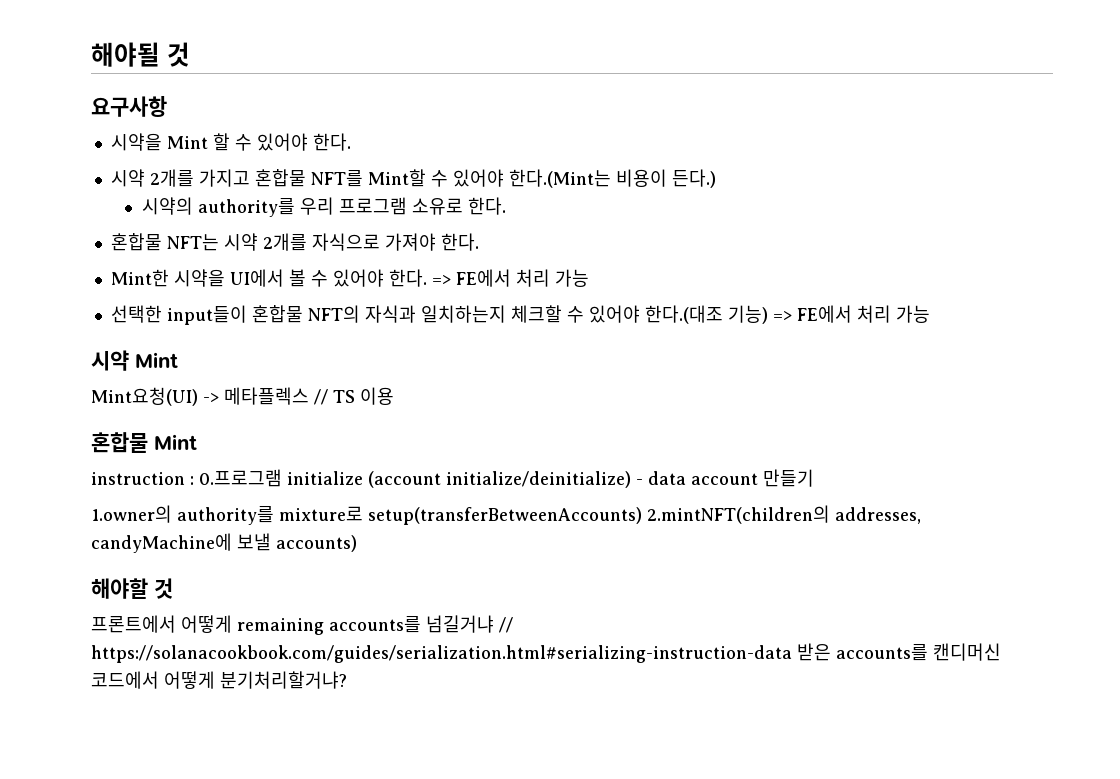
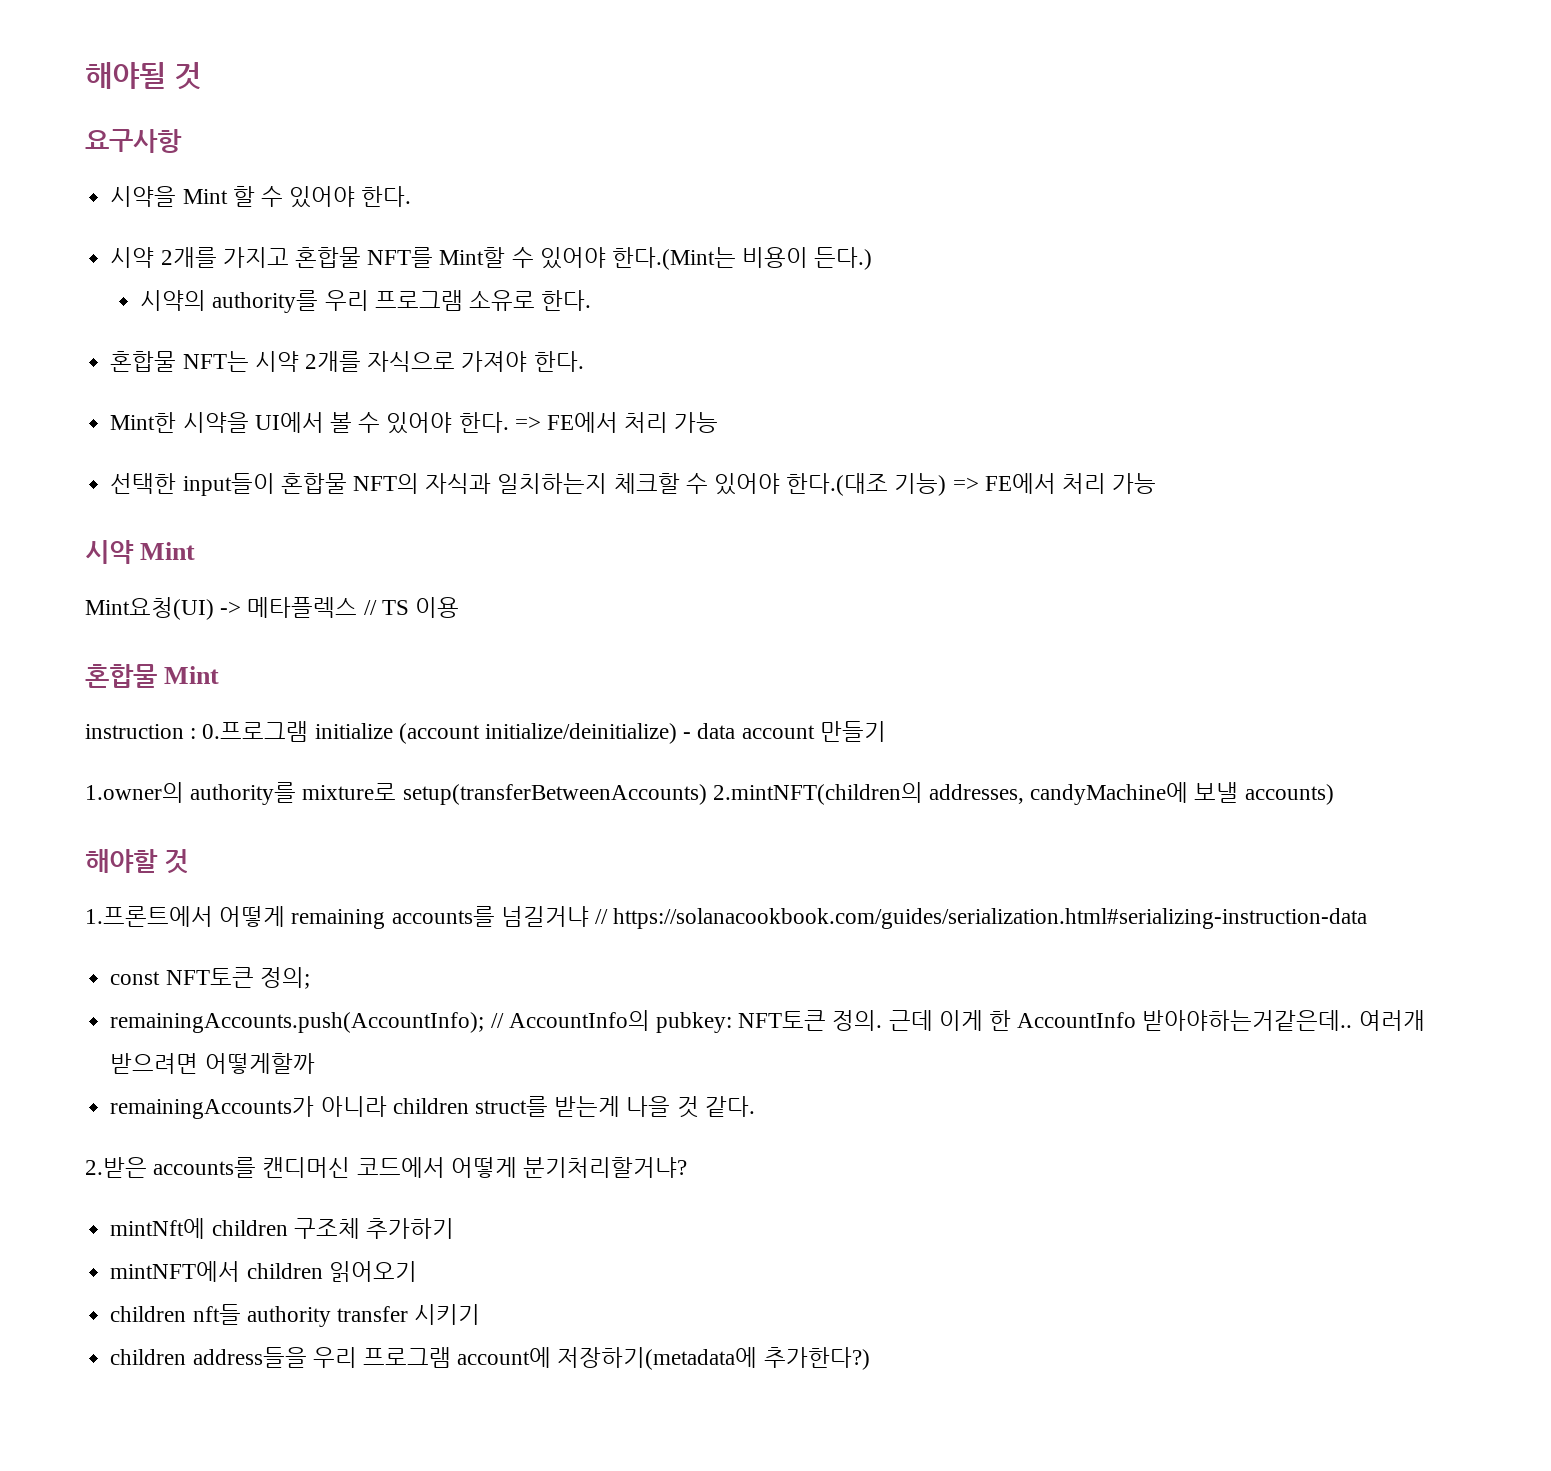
[91,615,176,633] 프론트에서 -> [85,906,213,927] 1.프론트에서
[796,643,831,661] 받은 -> [110,967,310,989] [110,1010,1425,1033] [110,1053,315,1074] [110,1096,755,1119] [85,1157,147,1178] // const NFT토큰 정의; // remainingAccounts.push(AccountInfo); // AccountInfo의 pubkey: NFT토큰 정의. 근데 이게 한 AccountInfo 받아야하는거같은데.. 여러개 받으려면 어떻게할까 // remainingAccounts가 아니라 children struct를 받는게 나을 것 같다. // 2.받은
(347, 680) none -> [110,1218,454,1239] [110,1261,417,1282] [110,1304,481,1327] [110,1347,870,1370] // mintNft에 children 구조체 추가하기 // mintNFT에서 children 읽어오기 // children nft들 authority transfer 시키기 // children address들을 우리 프로그램 account에 저장하기(metadata에 추가한다?)

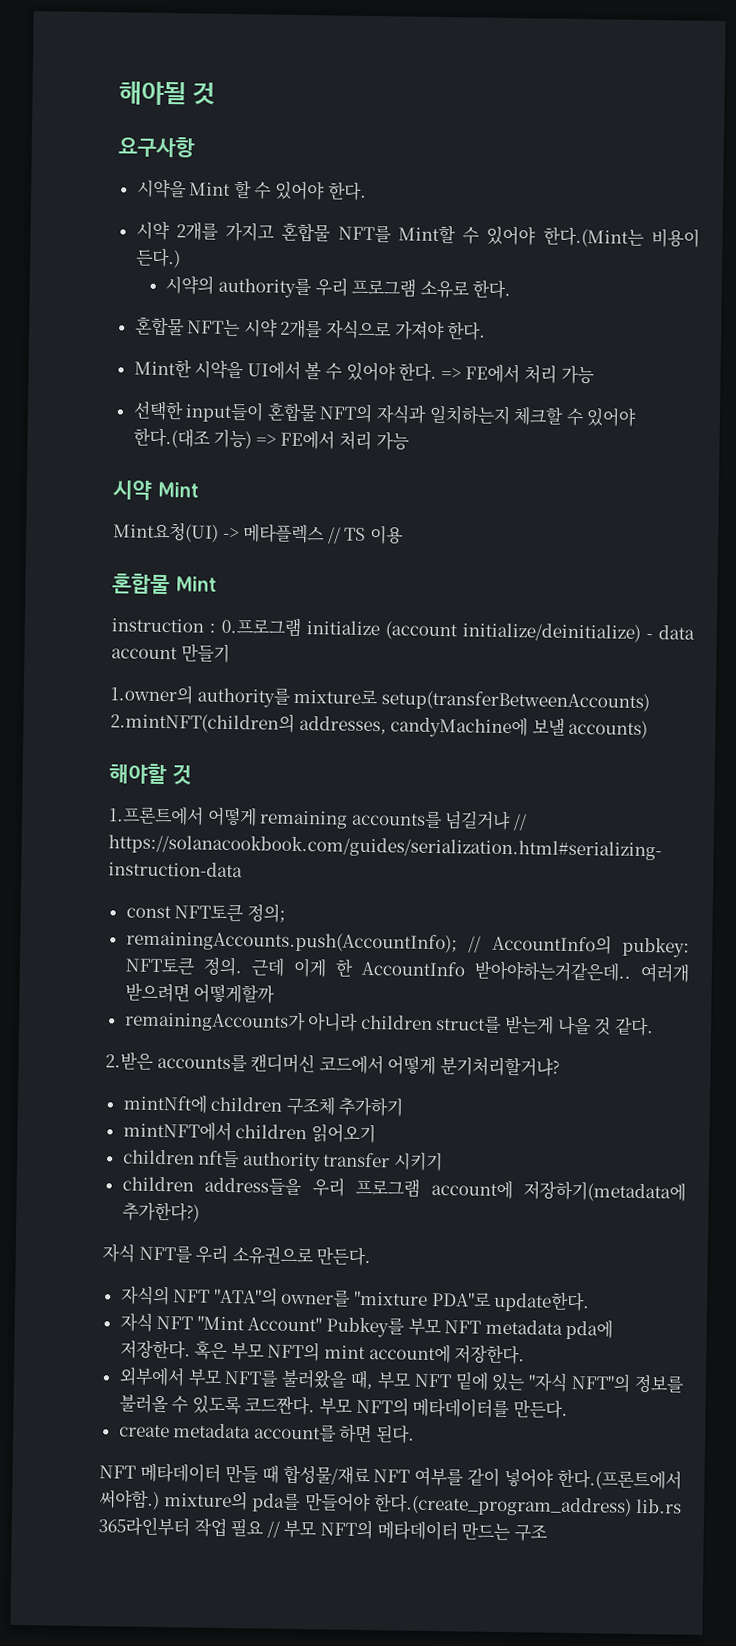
(870, 1358) none -> [102,1244,372,1267] [119,1285,591,1313] [119,1313,614,1340] [119,1339,526,1365] [118,1366,685,1393] [118,1394,568,1419] [118,1423,416,1444] [99,1462,682,1491] [99,1489,682,1517] [98,1516,548,1542] // 자식 NFT를 우리 소유권으로 만든다. // 자식의 NFT "ATA"의 owner를 "mixture PDA"로 update한다. // 자식 NFT "Mint Account" Pubkey를 부모 NFT metadata pda에 저장한다. 혹은 부모 NFT의 mint account에 저장한다. // 외부에서 부모 NFT를 불러왔을 때, 부모 NFT 밑에 있는 "자식 NFT"의 정보를 불러올 수 있도록 코드짠다. 부모 NFT의 메타데이터를 만든다. // create metadata account를 하면 된다. // NFT 메타데이터 만들 때 합성물/재료 NFT 여부를 같이 넣어야 한다.(프론트에서 써야함.) mixture의 pda를 만들어야 한다.(create_program_address) lib.rs 365라인부터 작업 필요 // 부모 NFT의 메타데이터 만드는 구조

